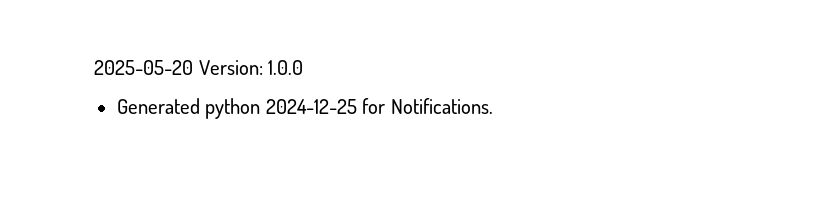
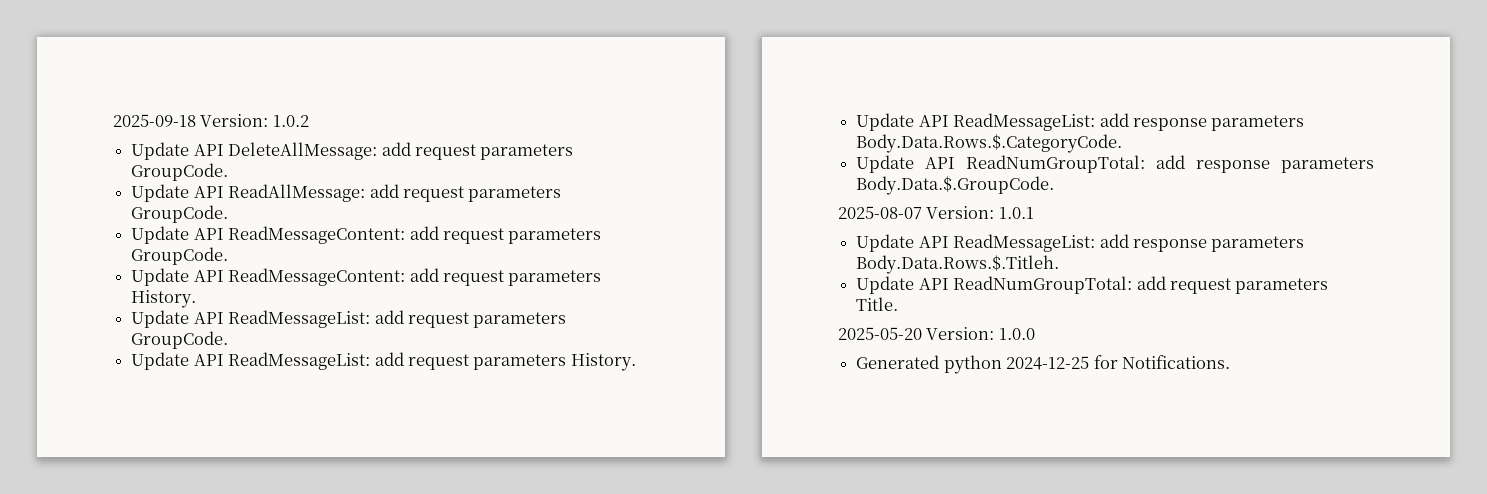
(94, 67) none -> [113,114,309,127] [131,142,574,160] [131,163,229,181] [131,184,562,202] [131,205,229,223] [131,226,602,244] [131,247,229,265] [131,268,602,286] [131,290,197,308] [131,310,567,328] [131,331,229,349] [131,352,636,371] [856,113,1305,131] [856,134,1123,153] [856,155,1374,173] [856,176,1055,195] [838,206,1034,219] [856,234,1305,252] [856,255,1060,274] [856,276,1329,294] [856,297,899,311] 2025-09-18 Version: 1.0.2 // Update API DeleteAllMessage: add request parameters GroupCode. // Update API ReadAllMessage: add request parameters GroupCode. // Update API ReadMessageContent: add request parameters GroupCode. // Update API ReadMessageContent: add request parameters History. // Update API ReadMessageList: add request parameters GroupCode. // Update API ReadMessageList: add request parameters History. // Update API ReadMessageList: add response parameters Body.Data.Rows.$.CategoryCode. // Update API ReadNumGroupTotal: add response parameters Body.Data.$.GroupCode. // 2025-08-07 Version: 1.0.1 // Update API ReadMessageList: add response parameters Body.Data.Rows.$.Titleh. // Update API ReadNumGroupTotal: add request parameters Title. //

